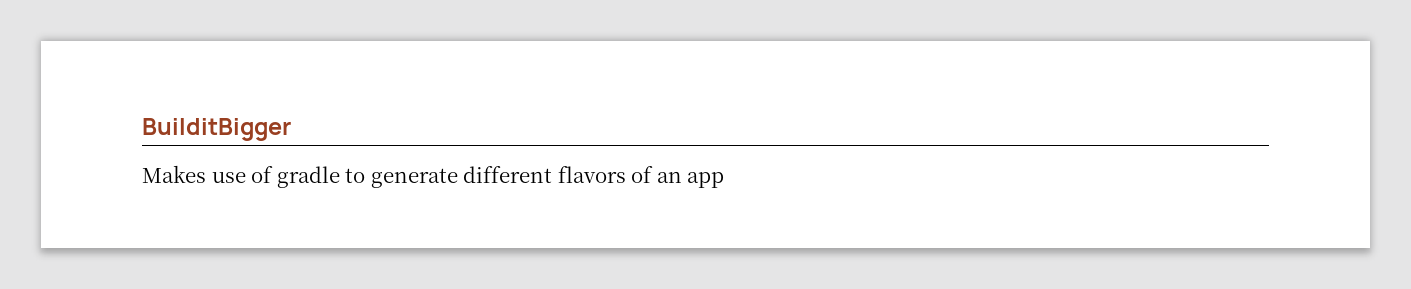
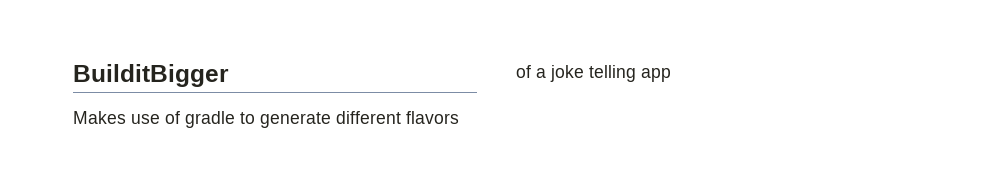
[656,171,682,183] an -> [536,65,636,82] a joke telling

